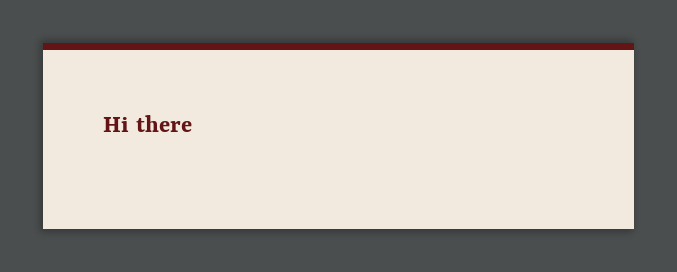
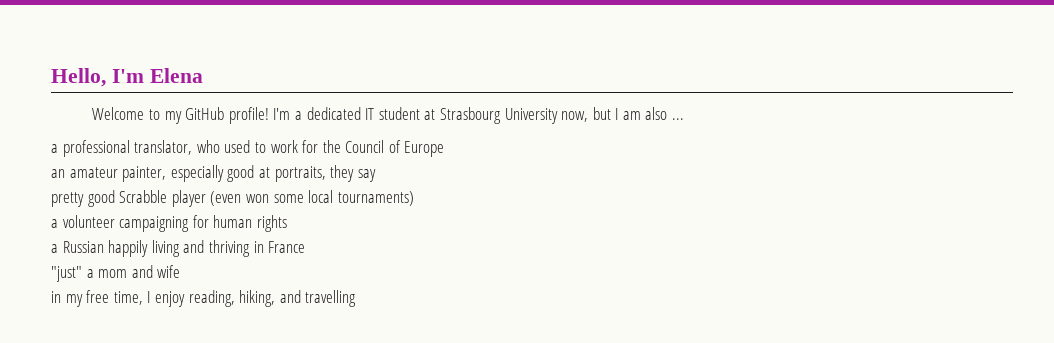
[103,115,193,132] Hi there -> [51,68,203,87] [92,107,685,124] [51,140,445,157] [51,165,376,182] [51,190,414,207] [51,215,287,232] [51,240,306,257] [51,265,181,282] [51,290,357,307] Hello, I'm Elena // Welcome to my GitHub profile! I'm a dedicated IT student at Strasbourg University now, but I am also ... // a professional translator, who used to work for the Council of Europe // an amateur painter, especially good at portraits, they say // pretty good Scrabble player (even won some local tournaments) // a volunteer campaigning for human rights // a Russian happily living and thriving in France // "just" a mom and wife // in my free time, I enjoy reading, hiking, and travelling

